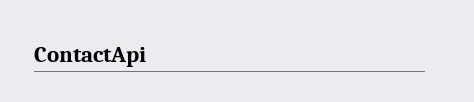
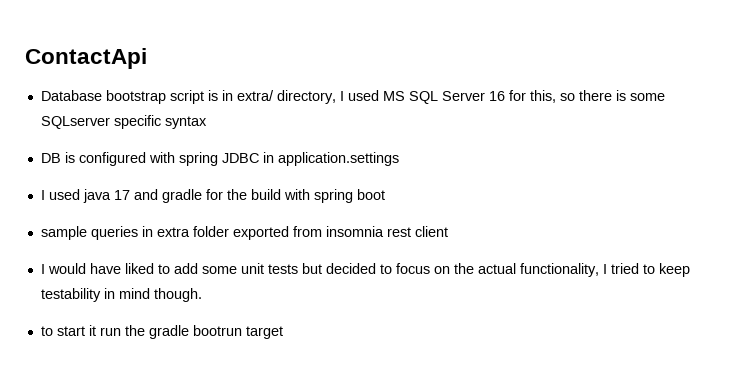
(146, 57) none -> [40,90,665,104] [40,115,207,129] [40,152,399,166] [40,189,385,203] [40,226,448,240] [40,263,690,277] [40,288,202,302] [40,325,283,339] // Database bootstrap script is in extra/ directory, I used MS SQL Server 16 for this, so there is some SQLserver specific syntax // DB is configured with spring JDBC in application.settings // I used java 17 and gradle for the build with spring boot // sample queries in extra folder exported from insomnia rest client // I would have liked to add some unit tests but decided to focus on the actual functionality, I tried to keep testability in mind though. // to start it run the gradle bootrun target

